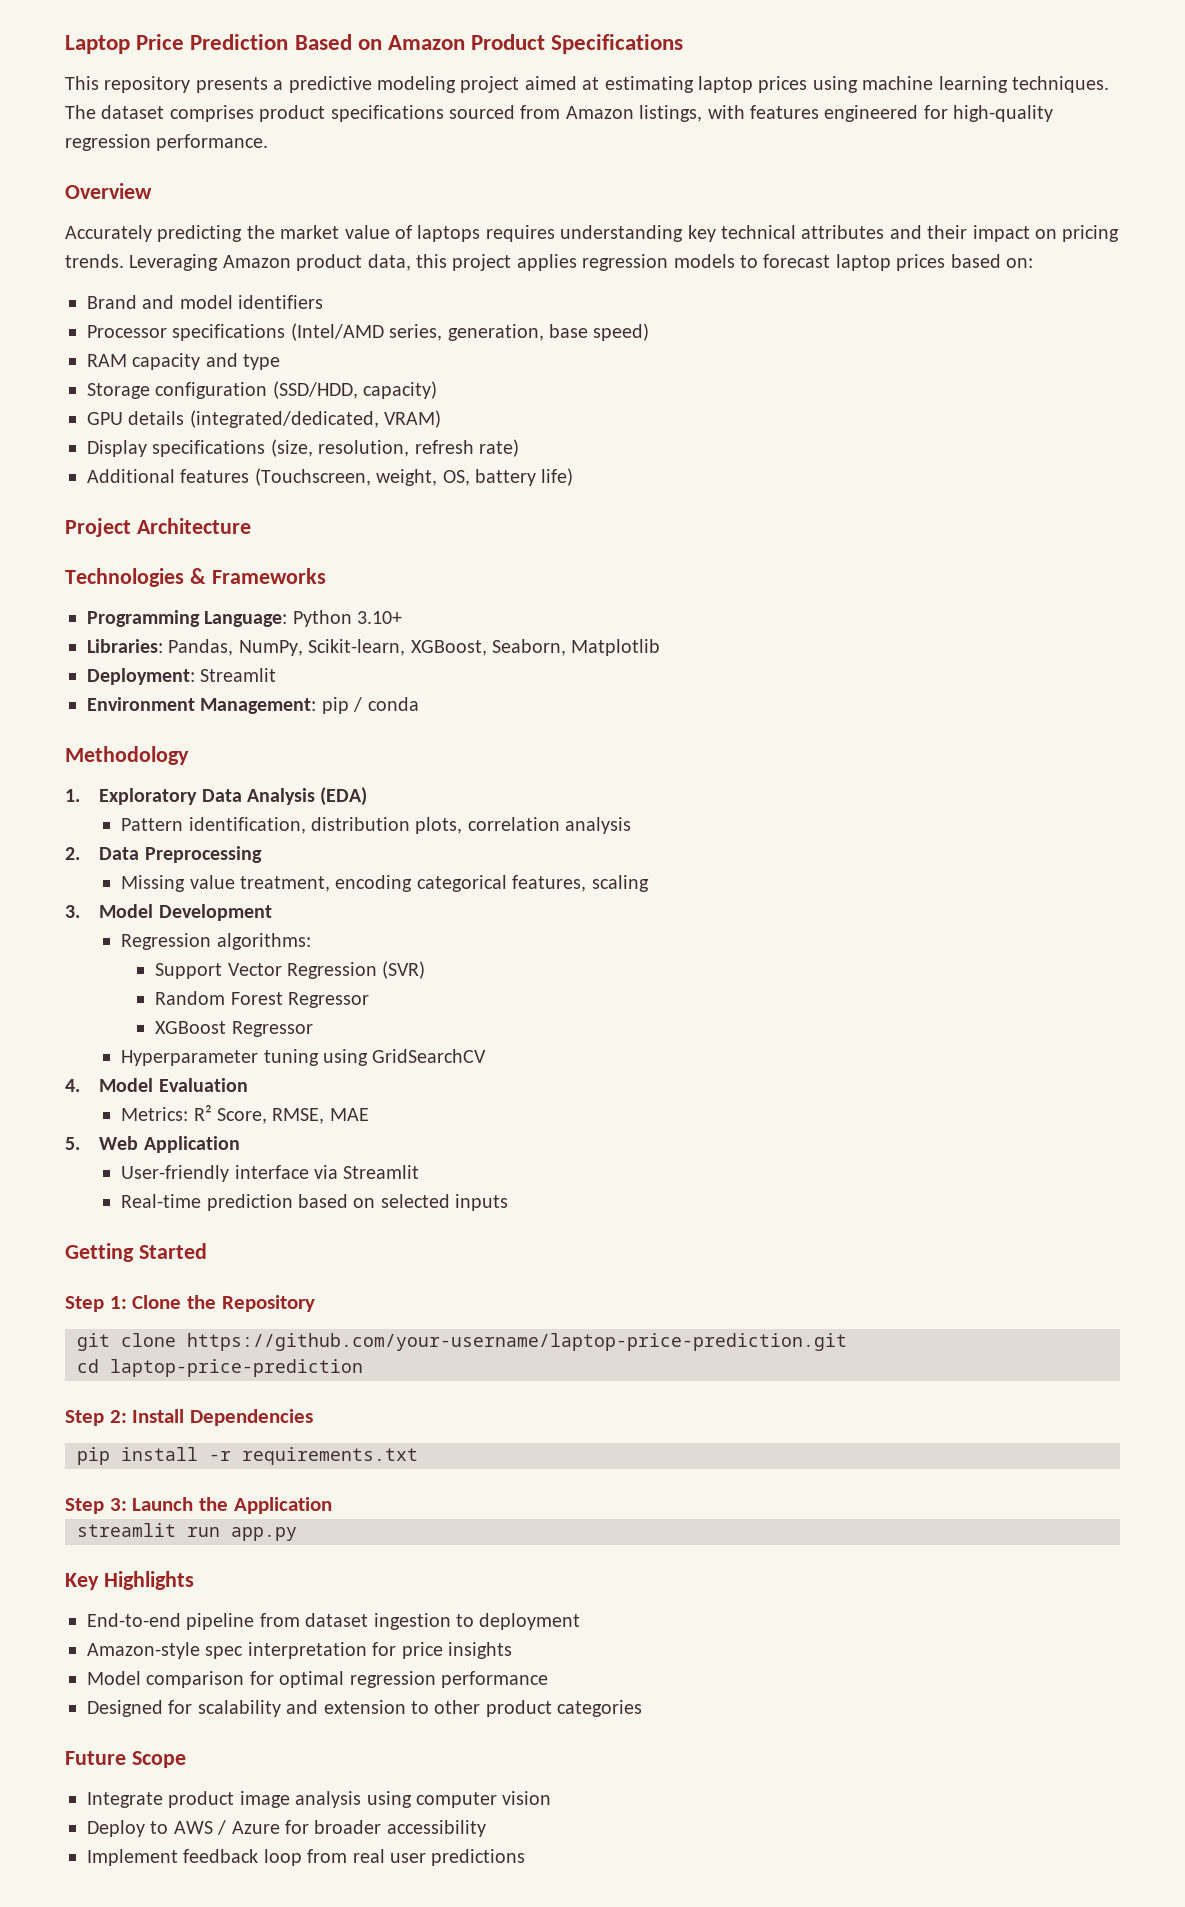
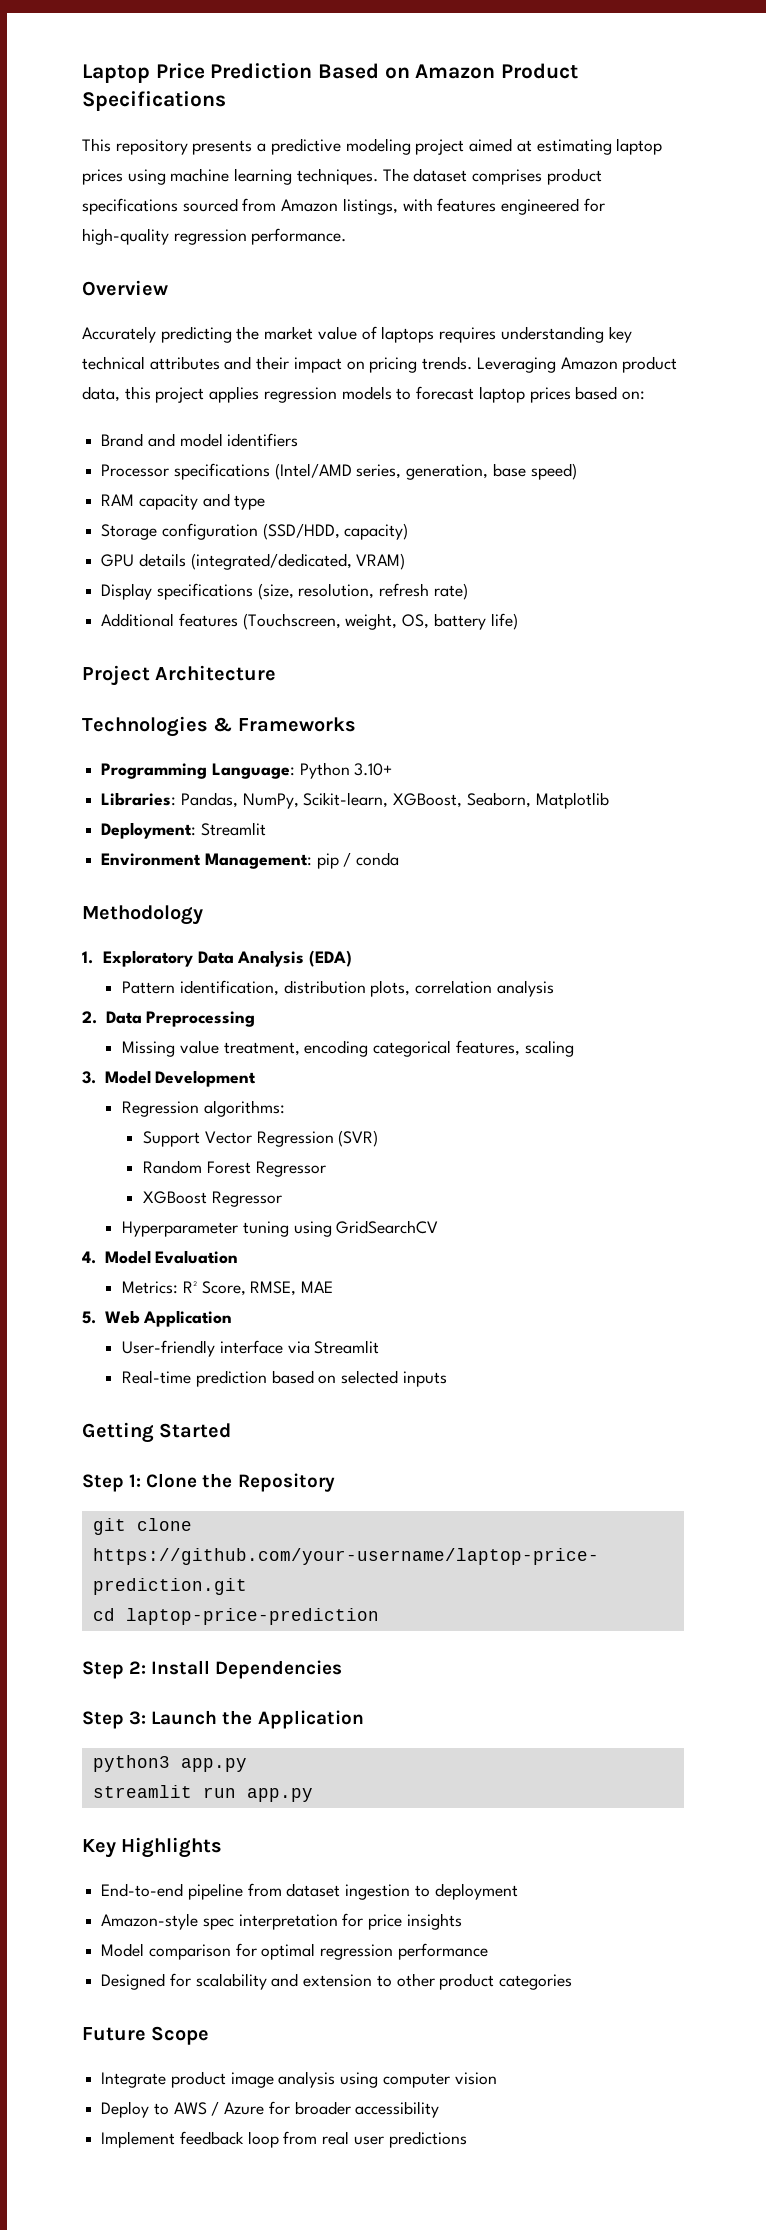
[77,1447,418,1465] // pip install -r requirements.txt -> (343, 1669) none
(332, 1505) none -> [92,1755,247,1772] // python3 app.py

